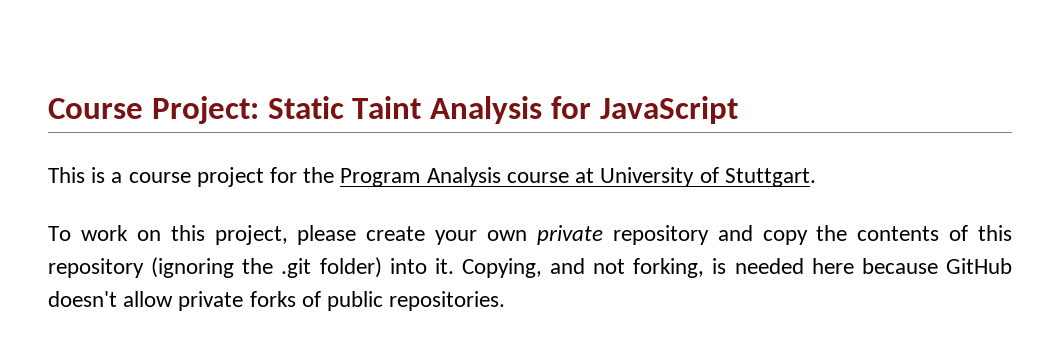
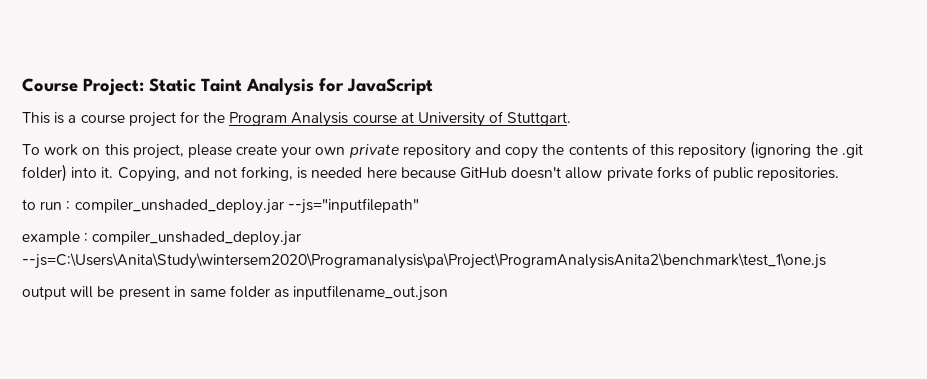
(506, 301) none -> [22,198,419,214] [22,231,302,246] [22,253,826,269] [22,285,449,301] // to run : compiler_unshaded_deploy.jar --js="inputfilepath" // example : compiler_unshaded_deploy.jar --js=C:\Users\Anita\Study\wintersem2020\Programanalysis\pa\Project\ProgramAnalysisAnita2\benchmark\test_1\one.js // output will be present in same folder as inputfilename_out.json

